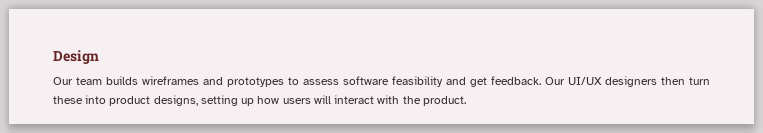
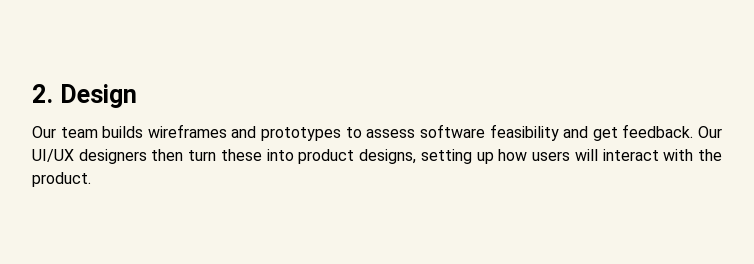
(53, 57) none -> [32,84,53,103] 2.

